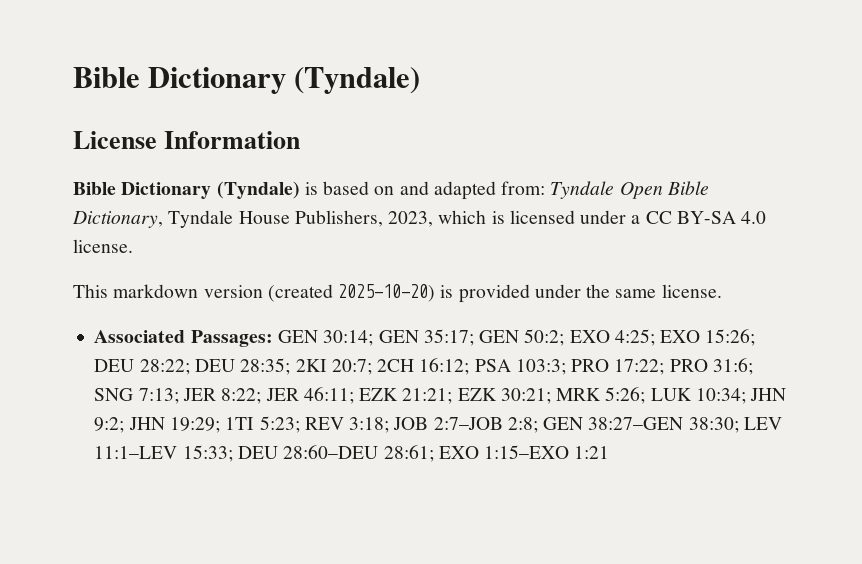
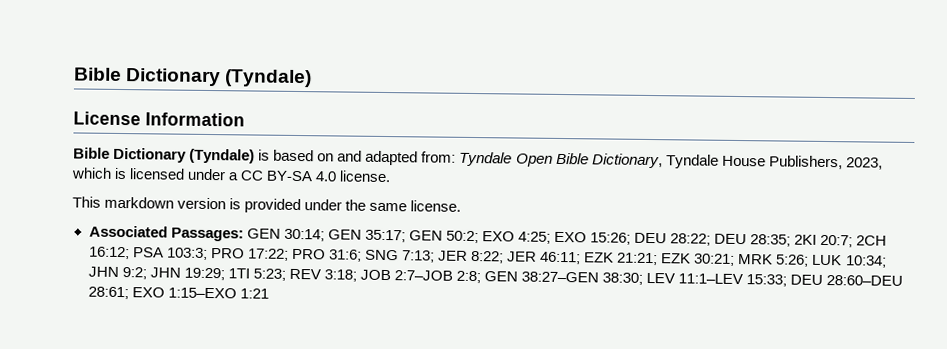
[267,284,436,302] (created 2025-10-20) -> (227, 203) none

